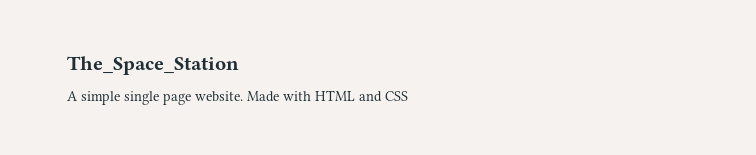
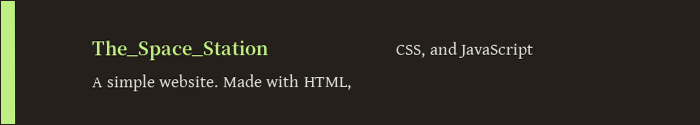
[124,91,191,105] single page -> (156, 83) none
[315,90,408,102] HTML and CSS -> [303,76,352,91] [395,41,534,59] HTML, CSS, and JavaScript

